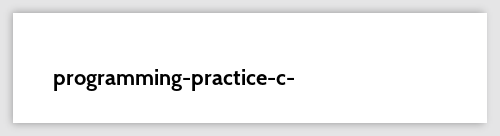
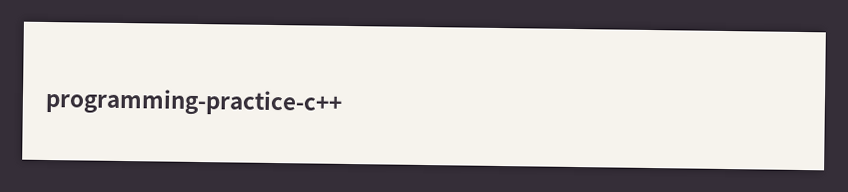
[53,69,295,91] programming-practice-c- -> [45,87,343,117] programming-practice-c++

